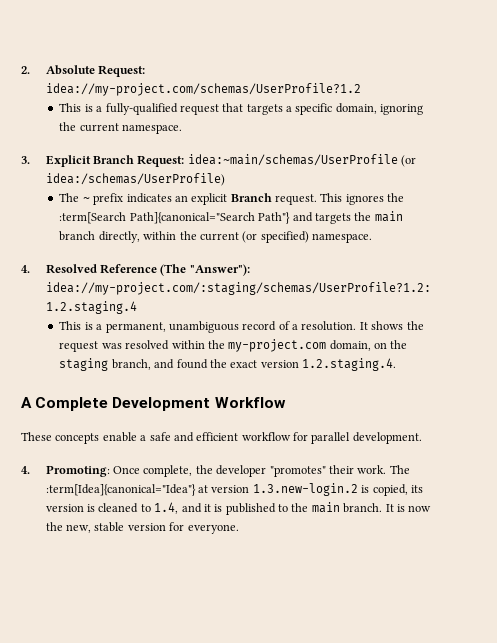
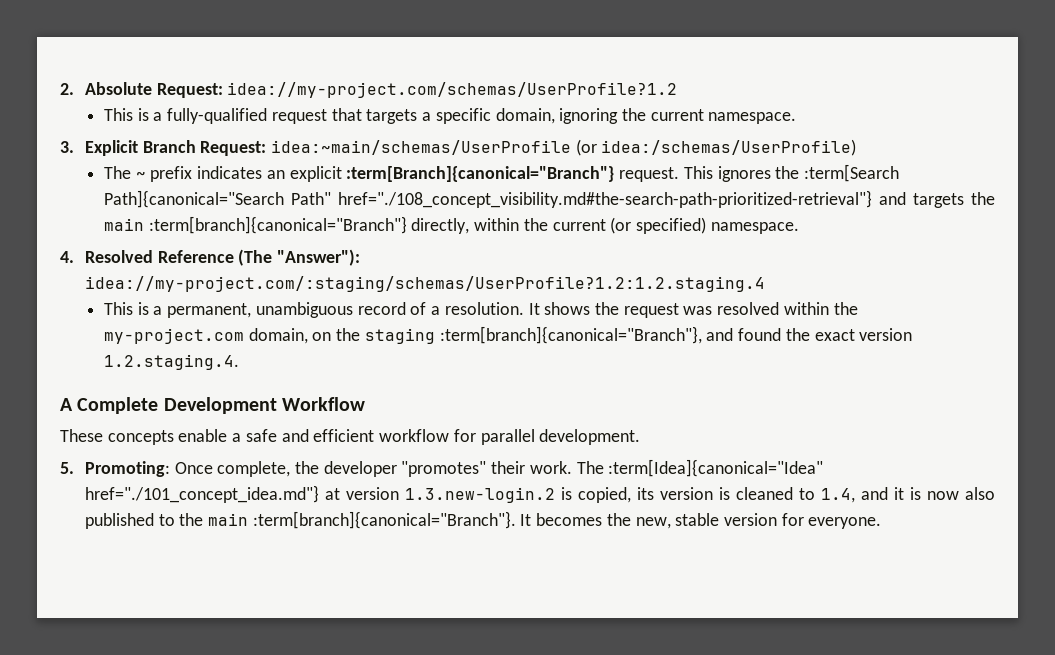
[230,193,272,202] Branch -> [346,166,615,182] :term[Branch]{canonical="Branch"}
[258,212,291,224] Path"} -> [291,190,873,208] Path" href="./108_concept_visibility.md#the-search-path-prioritized-retrieval"}
[59,231,96,241] branch -> [148,216,407,234] :term[branch]{canonical="Branch"}
[111,359,151,370] branch, -> [439,326,702,344] :term[branch]{canonical="Branch"},
[21,466,30,474] 4. -> [60,462,74,474] 5.
[45,484,196,496] :term[Idea]{canonical="Idea"} -> [608,459,824,477] [84,485,319,503] :term[Idea]{canonical="Idea" href="./101_concept_idea.md"}
(223, 508) none -> [926,487,995,500] now also
[343,503,432,513] branch. It is now -> [252,511,603,529] :term[branch]{canonical="Branch"}. It becomes

